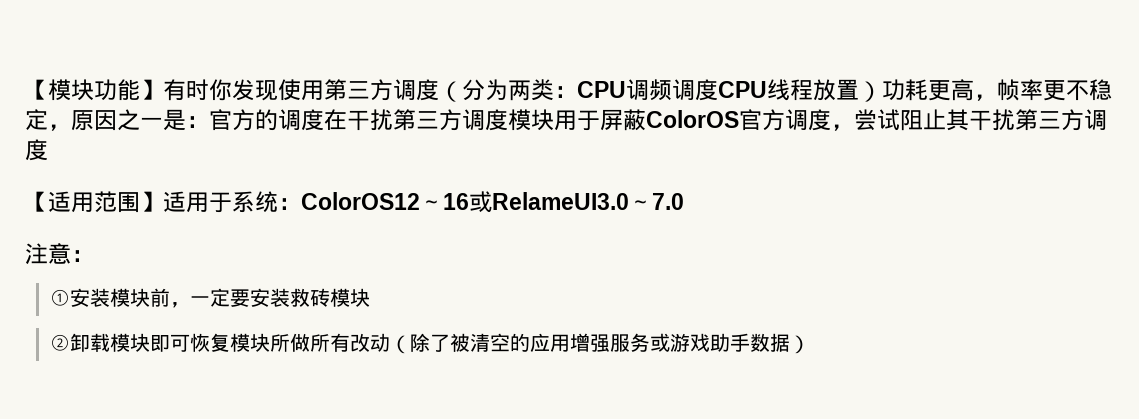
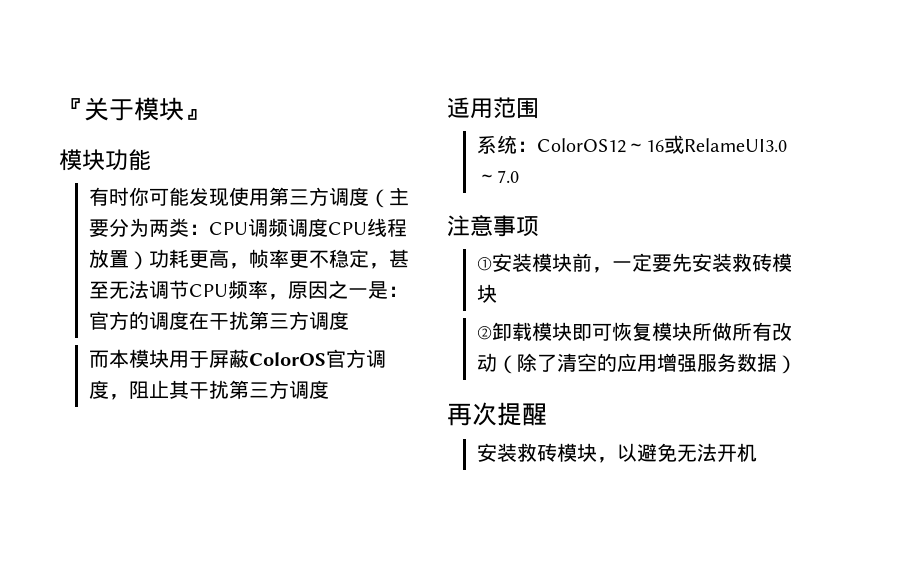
[25,79,48,100] 【 -> [59,97,209,121] 『关于模块』 //
[140,79,232,101] 】有时你 -> [88,187,189,206] // 有时你可能
(462, 91) none -> [388,187,409,206] [88,219,109,237] 主要
(71, 127) none -> [388,249,409,268] [88,280,288,300] 甚至无法调节CPU频率，
(508, 120) none -> [88,349,129,368] // 而本
[854,109,900,131] 尝试 -> (129, 397) none
[25,191,48,212] 【 -> (329, 389) none
[140,191,232,213] 】适用于 -> (539, 108) //
[71,250,94,262] ： -> [493,215,539,237] 事项
(251, 298) none -> [671,253,692,272] 先
[450,333,471,352] 被 -> (557, 363) none
[650,333,751,352] 或游戏助手 -> (737, 362) none
(811, 344) none -> [447,402,547,426] [476,443,757,463] // 再次提醒 // 安装救砖模块，以避免无法开机

